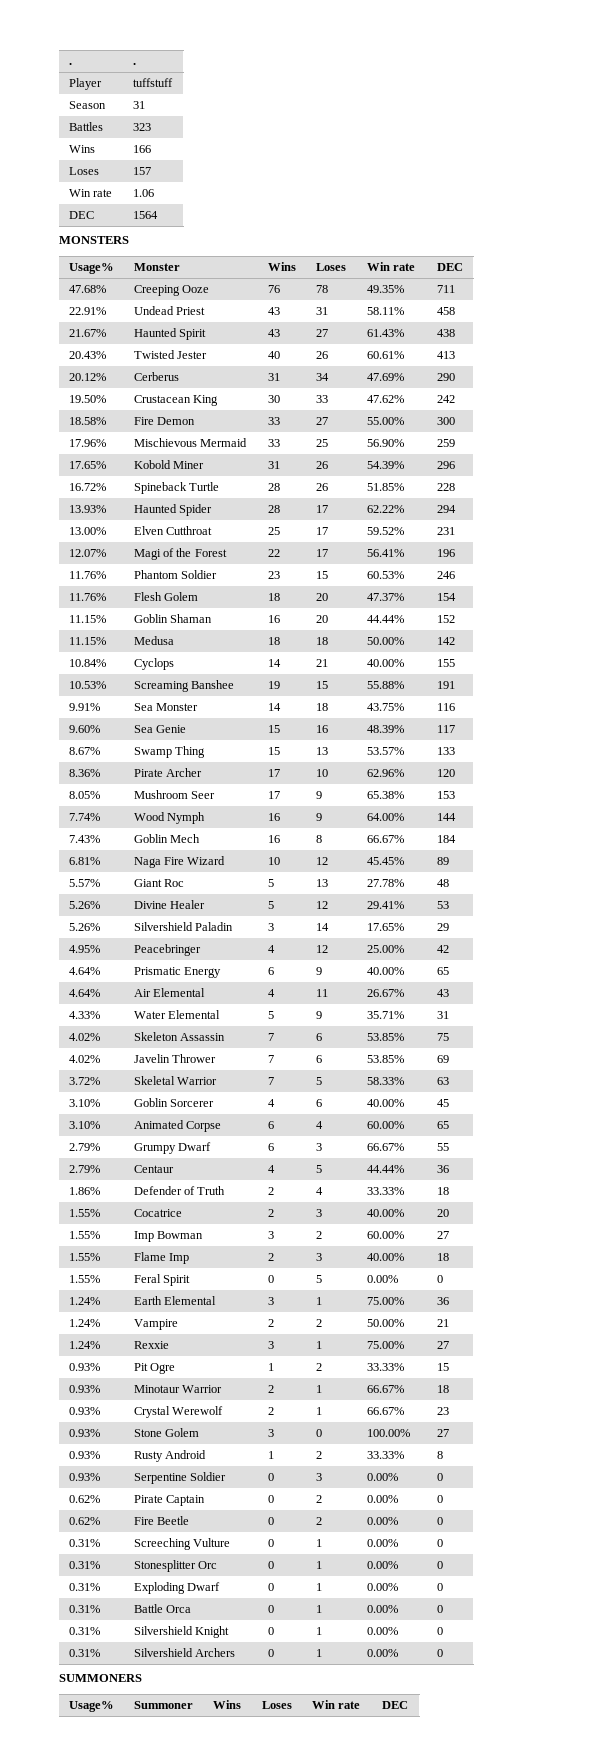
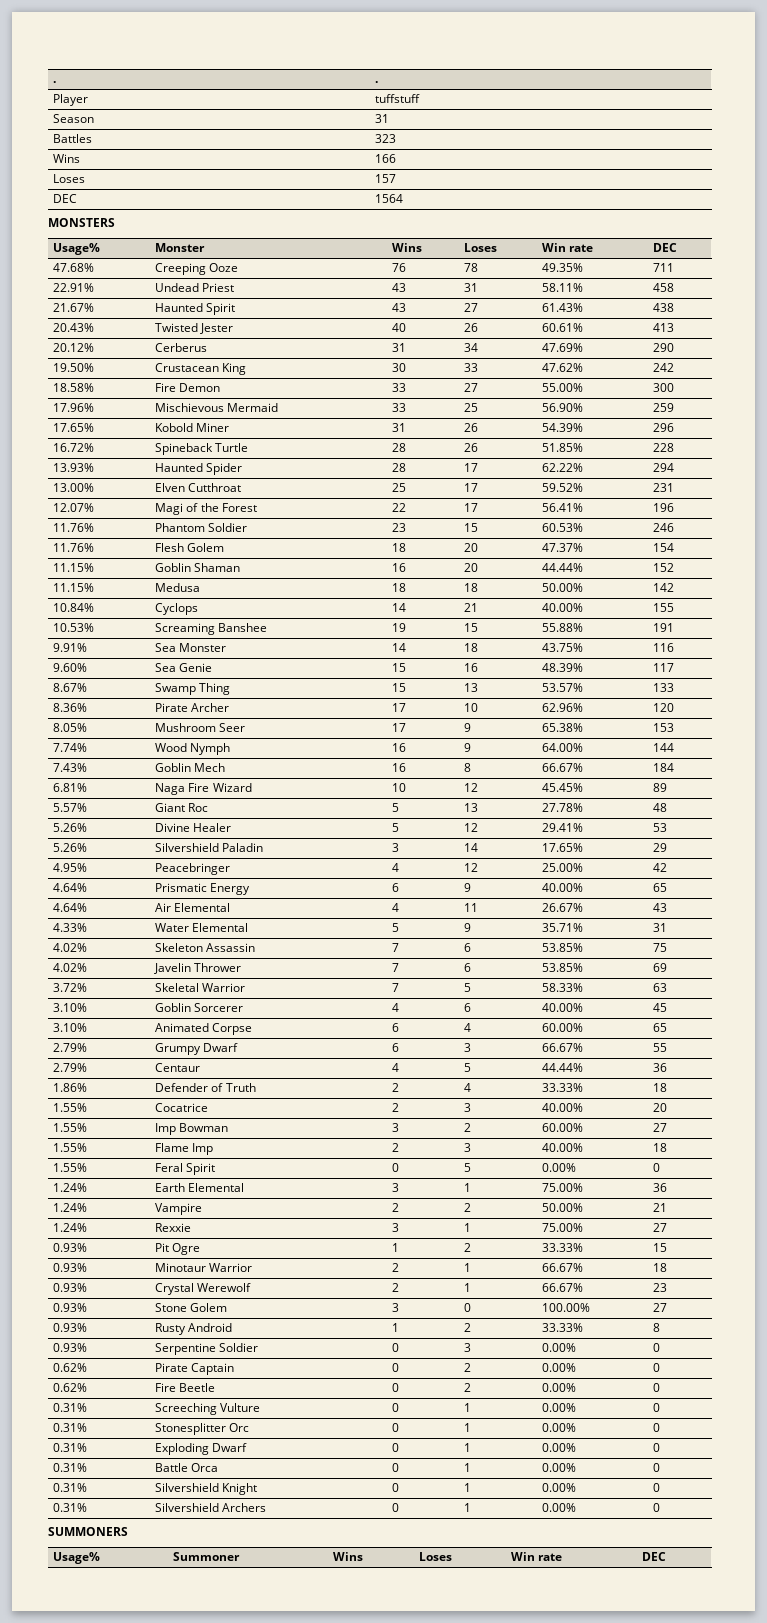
[68,189,113,197] [132,189,154,197] // Win rate | 1.06 -> (397, 178) none

